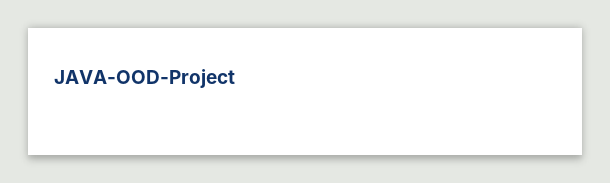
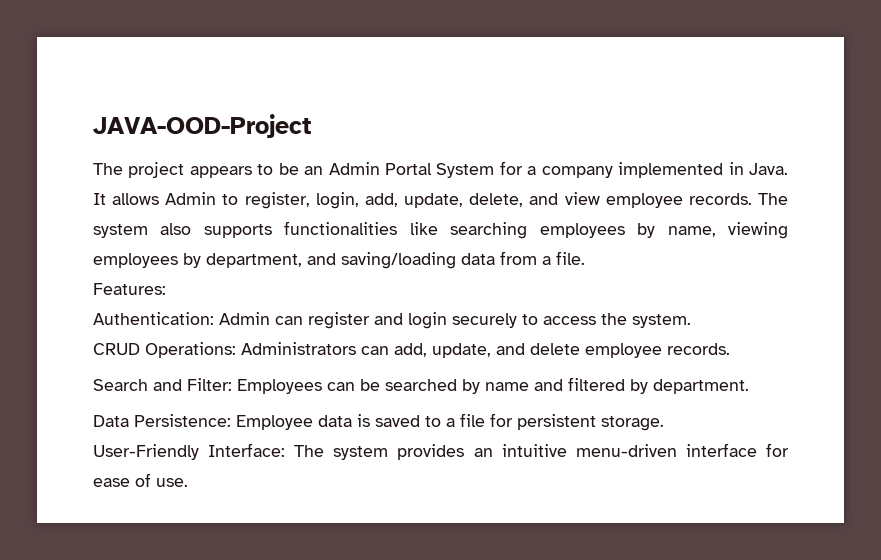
(235, 78) none -> [93,161,789,178] [93,192,788,209] [93,221,789,239] [93,251,585,269] [93,283,166,295] [93,312,691,329] [93,342,730,358] [93,377,749,394] [93,413,664,431] [93,443,789,460] [93,473,188,487] // The project appears to be an Admin Portal System for a company implemented in Java. It allows Admin to register, login, add, update, delete, and view employee records. The system also supports functionalities like searching employees by name, viewing employees by department, and saving/loading data from a file. // Features: // Authentication: Admin can register and login securely to access the system. // CRUD Operations: Administrators can add, update, and delete employee records. // Search and Filter: Employees can be searched by name and filtered by department. // Data Persistence: Employee data is saved to a file for persistent storage. // User-Friendly Interface: The system provides an intuitive menu-driven interface for ease of use.

